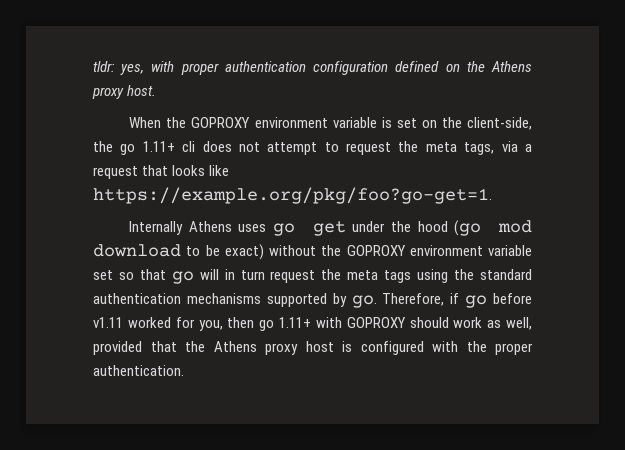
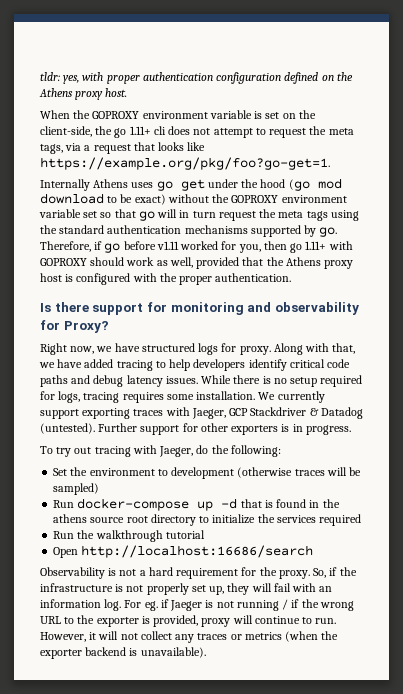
(184, 370) none -> [40,302,359,315] [40,320,109,333] [40,343,356,355] [39,359,351,371] [40,375,363,387] [40,391,325,403] [40,407,363,419] [40,423,351,435] [40,445,281,457] [53,467,362,479] [53,483,100,495] [53,498,340,511] [53,514,362,526] [53,530,205,542] [53,545,314,558] [40,567,357,579] [40,583,333,595] [40,599,354,611] [40,615,337,627] [40,631,339,643] [40,647,206,659] // Is there support for monitoring and observability for Proxy? // Right now, we have structured logs for proxy. Along with that, we have added tracing to help developers identify critical code paths and debug latency issues. While there is no setup required for logs, tracing requires some installation. We currently support exporting traces with Jaeger, GCP Stackdriver & Datadog (untested). Further support for other exporters is in progress. // To try out tracing with Jaeger, do the following: // Set the environment to development (otherwise traces will be sampled) // Run docker-compose up -d that is found in the athens source root directory to initialize the services required // Run the walkthrough tutorial // Open http://localhost:16686/search // Observability is not a hard requirement for the proxy. So, if the infrastructure is not properly set up, they will fail with an information log. For eg. if Jaeger is not running / if the wrong URL to the exporter is provided, proxy will continue to run. However, it will not collect any traces or metrics (when the exporter backend is unavailable).

